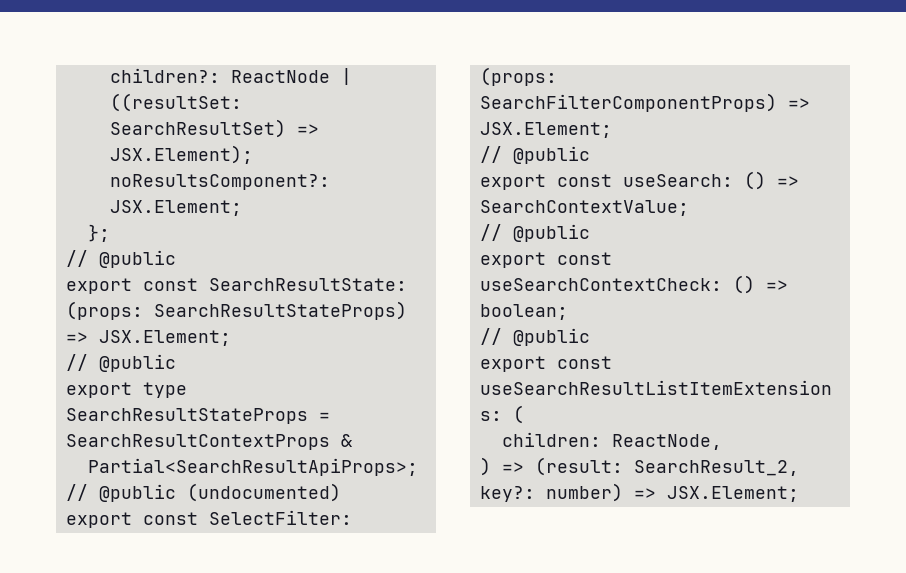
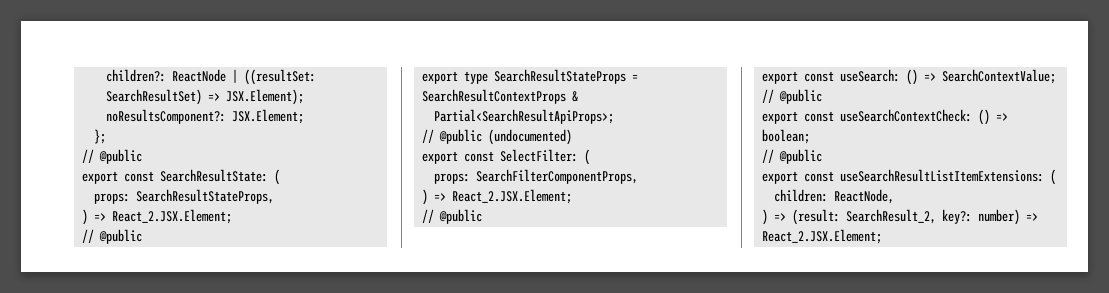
[66,301,408,320] [66,330,232,346] (props: SearchResultStateProps) => JSX.Element; -> [274,169,281,185] [94,189,275,204] [82,209,233,225] ( // props: SearchResultStateProps, // ) => React_2.JSX.Element;
[480,67,558,86] [480,93,811,112] [480,122,613,138] (props: SearchFilterComponentProps) => JSX.Element; -> [584,149,591,165] [434,169,639,184] [422,189,573,205] ( // props: SearchFilterComponentProps, // ) => React_2.JSX.Element;
[667,486,800,502] JSX.Element; -> [762,229,883,244] React_2.JSX.Element;

